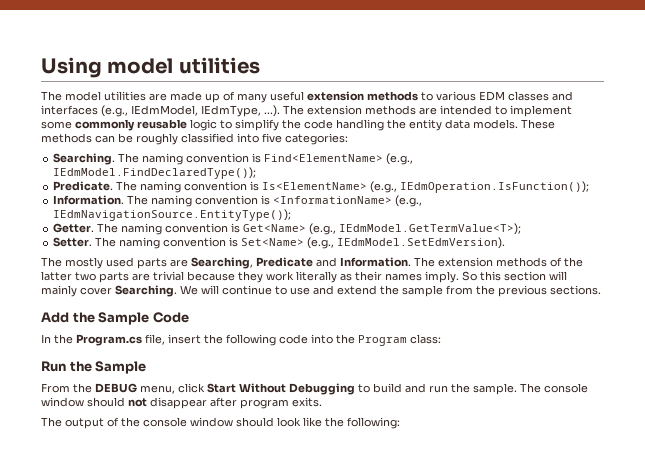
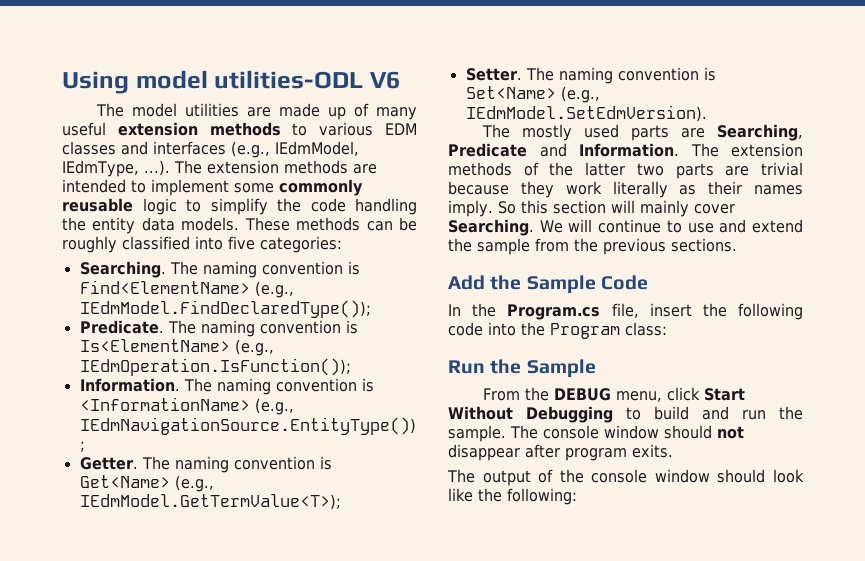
[178,57,260,74] utilities -> [214,70,400,89] utilities-ODL V6

